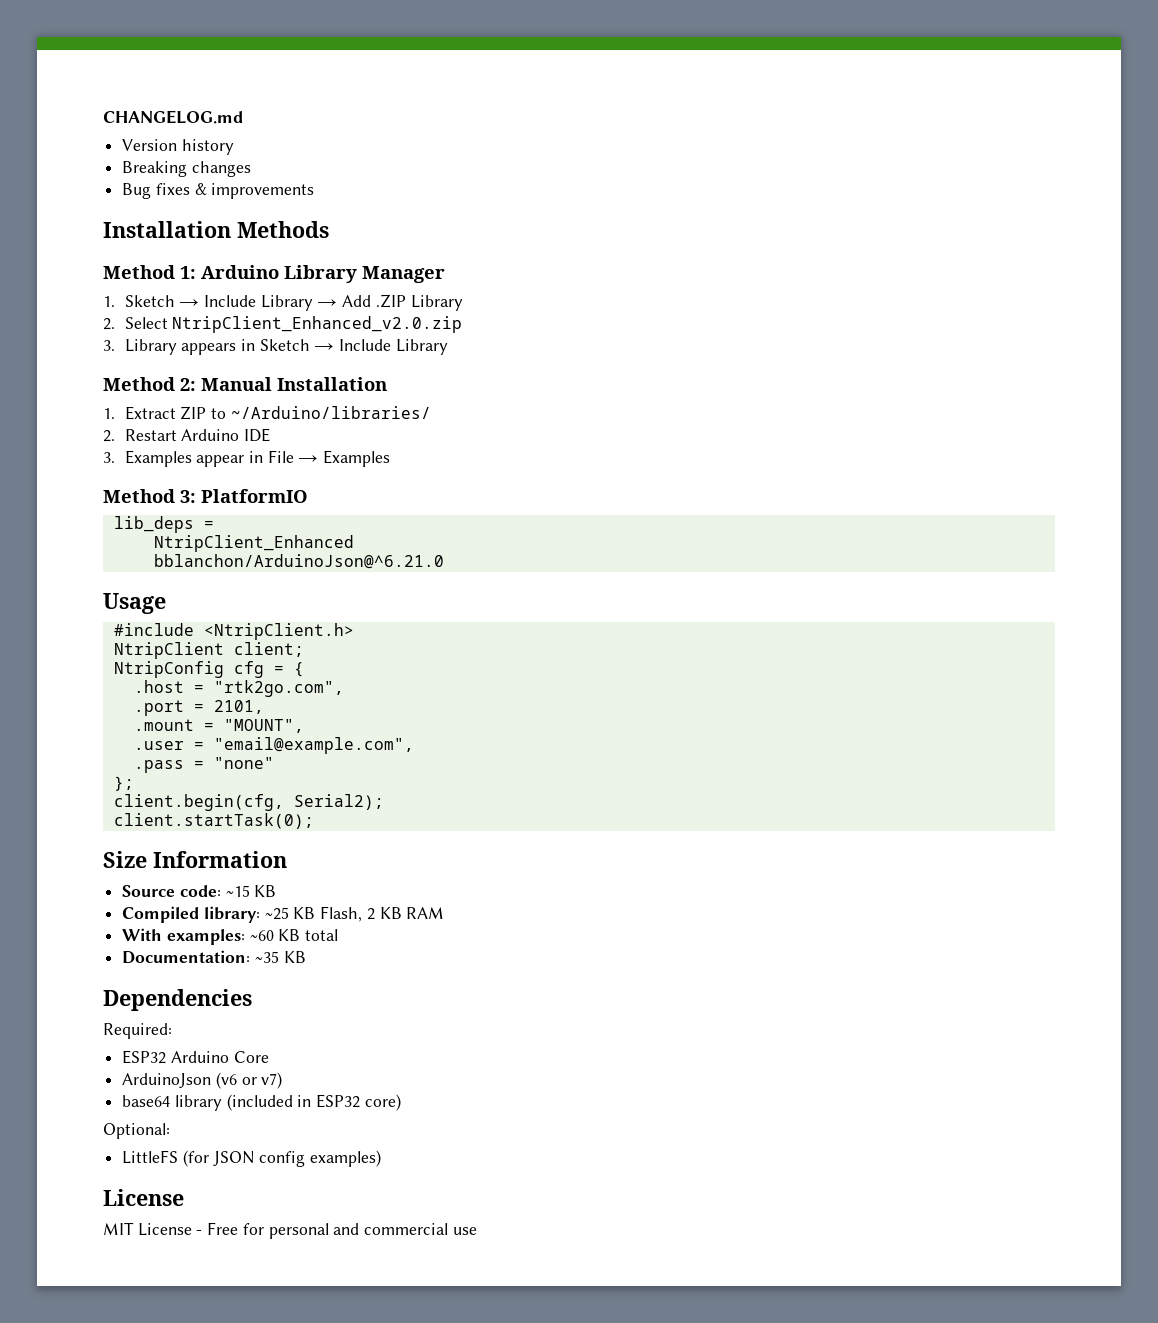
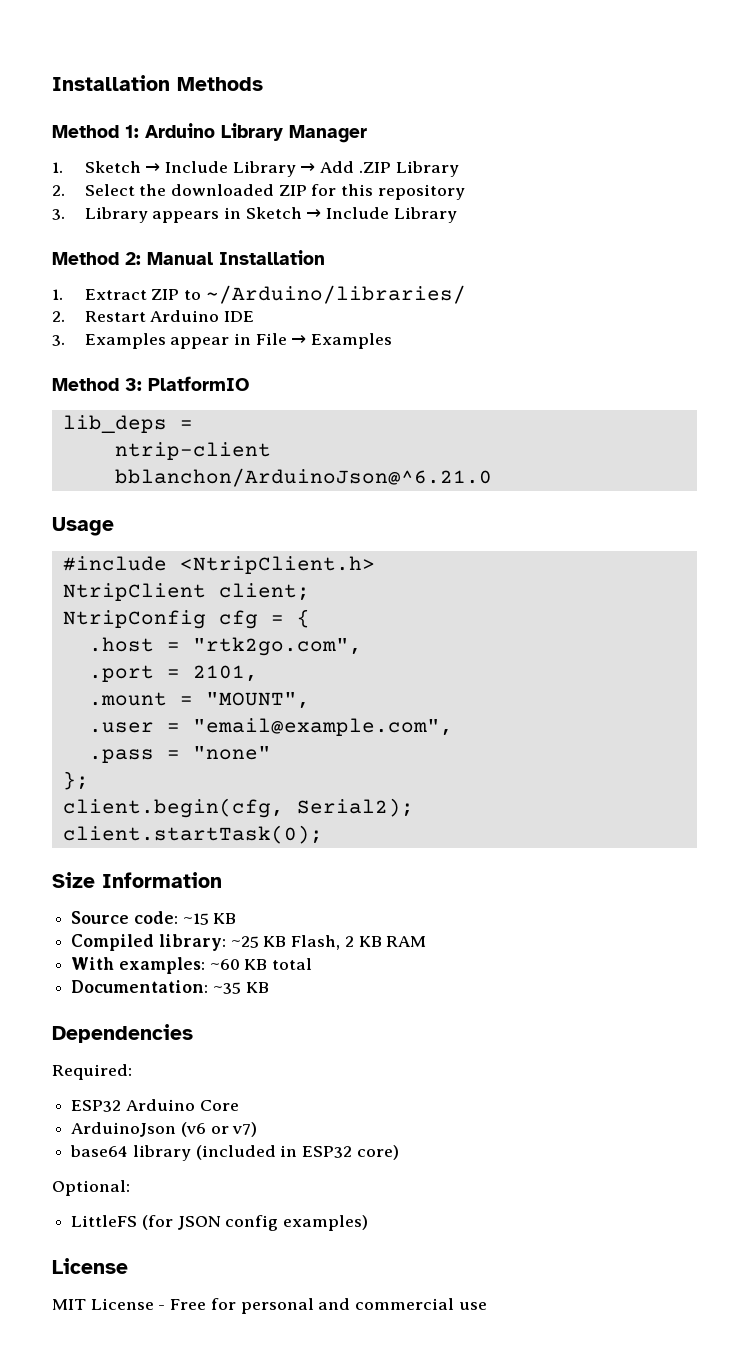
[103,110,243,124] [122,139,234,155] [122,161,251,177] [122,183,315,199] CHANGELOG.md // Version history // Breaking changes // Bug fixes & improvements // -> (52, 83) none
[172,316,463,333] NtripClient_Enhanced_v2.0.zip -> [139,184,465,200] the downloaded ZIP for this repository
[153,535,354,552] NtripClient_Enhanced -> [114,442,271,460] ntrip-client

